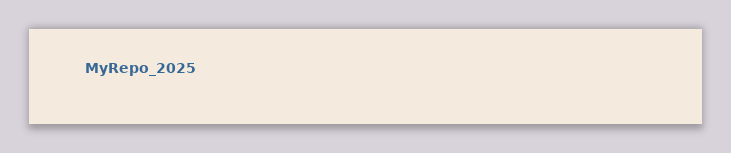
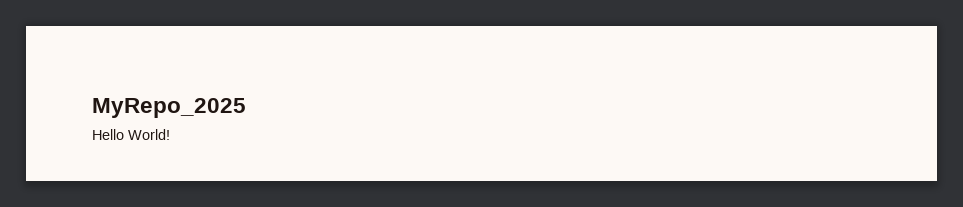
(196, 69) none -> [92,129,170,140] // Hello World!

